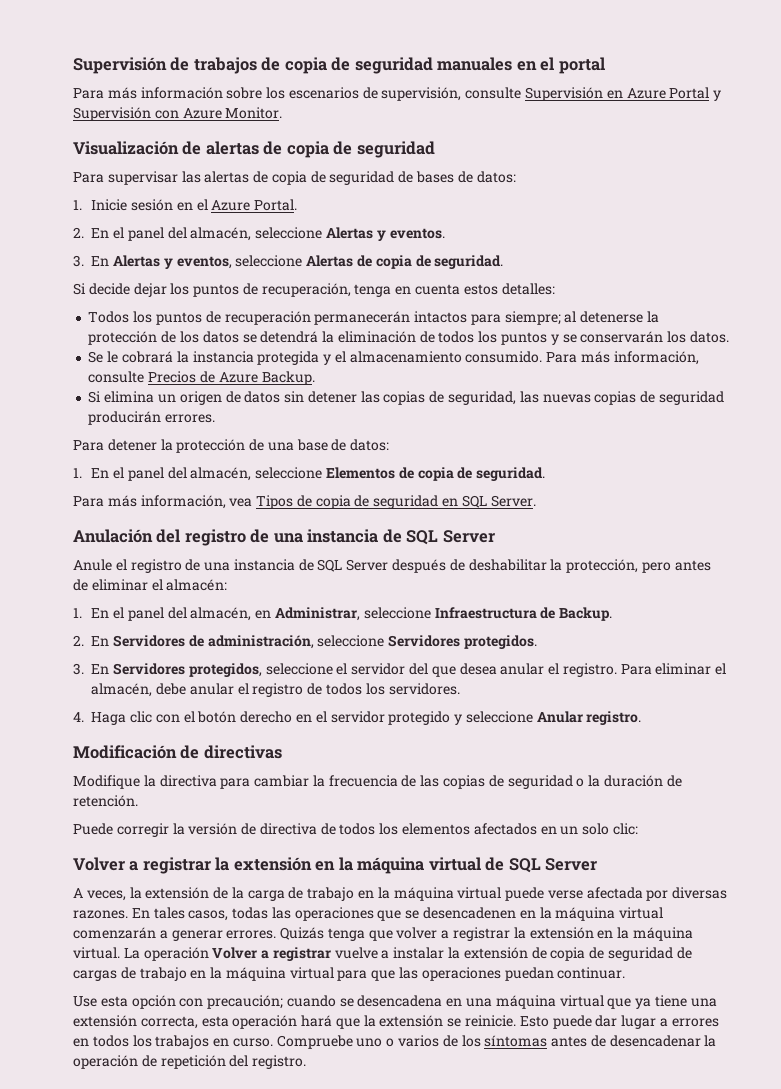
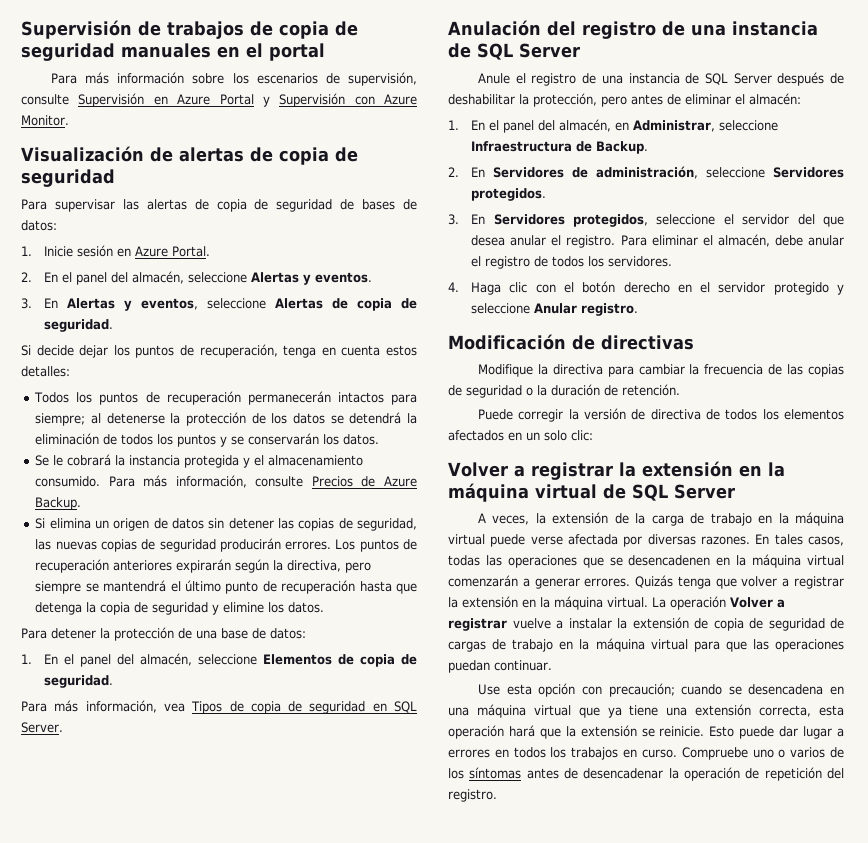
[196,199,208,211] el -> (132, 252) none
(216, 418) none -> [335,539,418,552] [35,559,372,573] [35,580,417,594] [35,602,325,615] Los puntos de recuperación anteriores expirarán según la directiva, pero siempre se mantendrá el último punto de recuperación hasta que detenga la copia de seguridad y elimine los datos.

